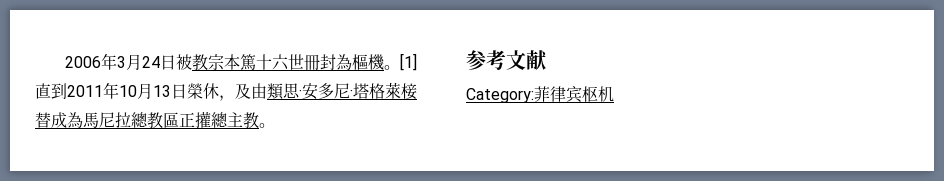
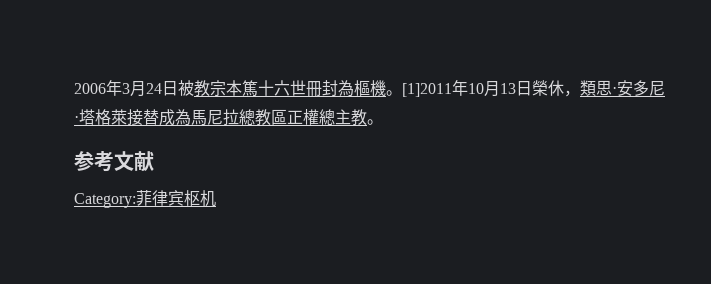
[400,53,418,71] [35,83,103,99] [1]直到2011 -> [402,83,452,97] [1]2011
[235,83,267,99] 及由 -> (580, 93) none
[401,83,417,100] 椄 -> [127,109,143,126] 接
[195,111,211,128] 㩲 -> [303,109,319,125] 權

